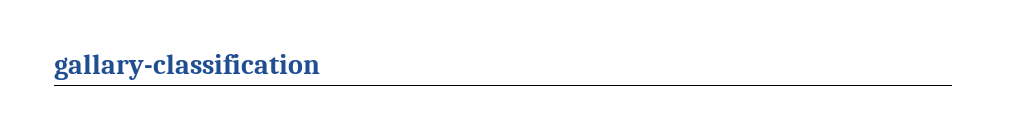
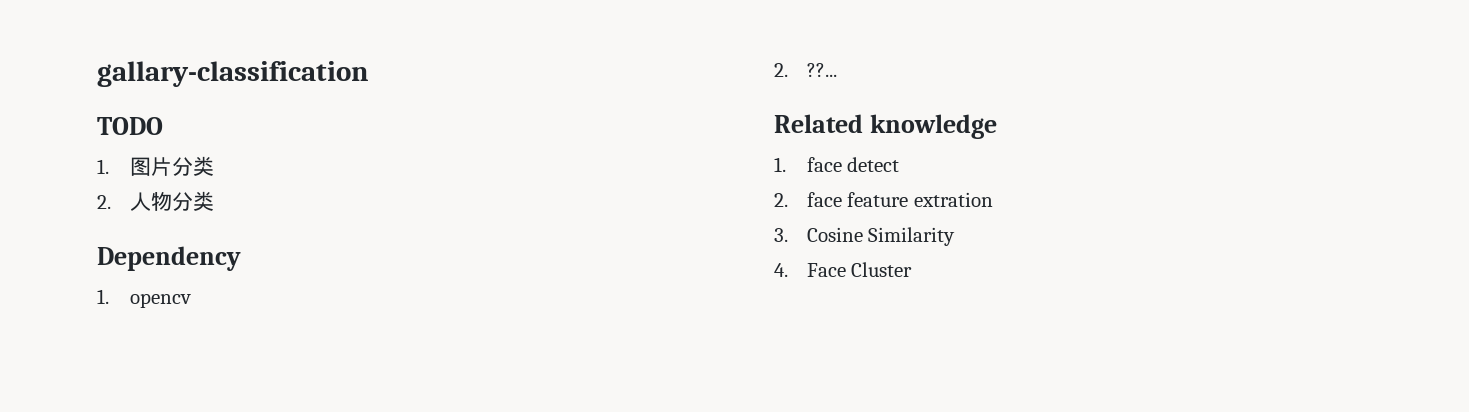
(320, 67) none -> [97,117,163,135] [97,156,214,176] [97,191,214,211] [97,246,241,271] [97,289,191,308] [774,63,837,77] [774,114,997,139] [774,157,900,172] [774,192,993,207] [774,227,956,246] [774,262,913,277] // TODO // 1.图片分类 // 2.人物分类 // Dependency // 1. opencv // 2. ??... // Related knowledge // 1. face detect // 2. face feature extration // 3. Cosine Similarity // 4. Face Cluster

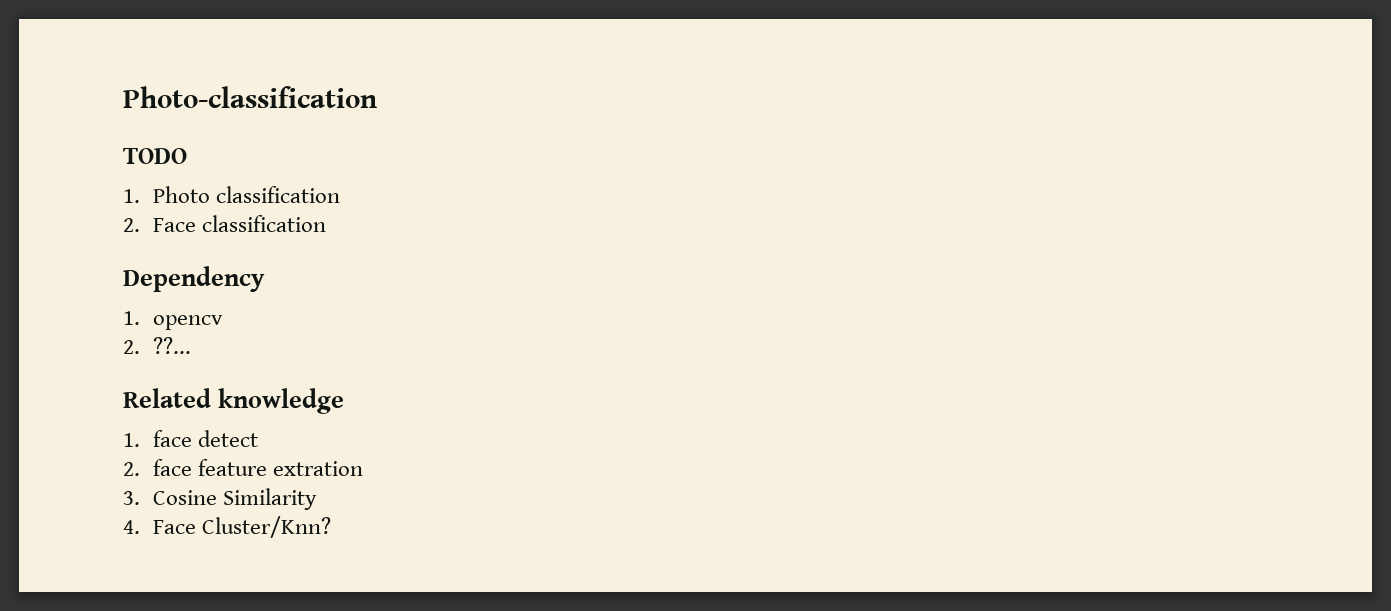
[97,61,369,87] gallary-classification -> [123,86,377,108] Photo-classification
[129,156,214,176] [97,191,214,211] 图片分类 // 2.人物分类 -> [153,186,341,203] [123,215,327,232] Photo classification // 2. Face classification
[851,262,913,277] Cluster -> [202,516,332,538] Cluster/Knn?

